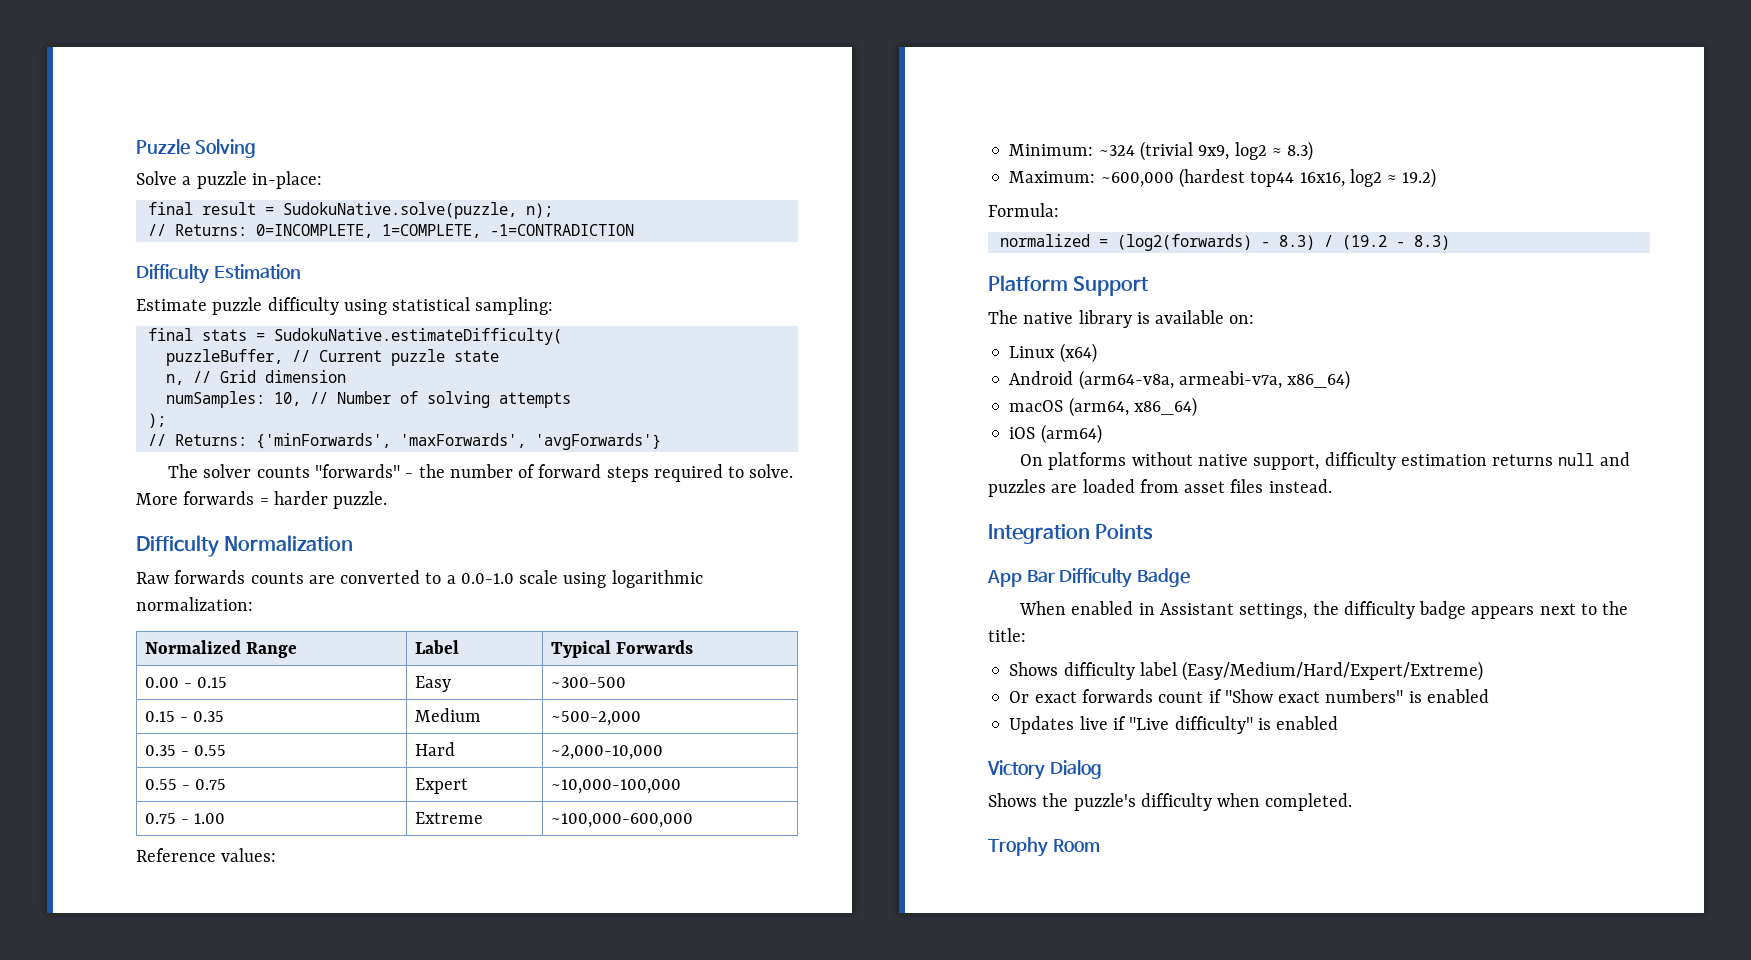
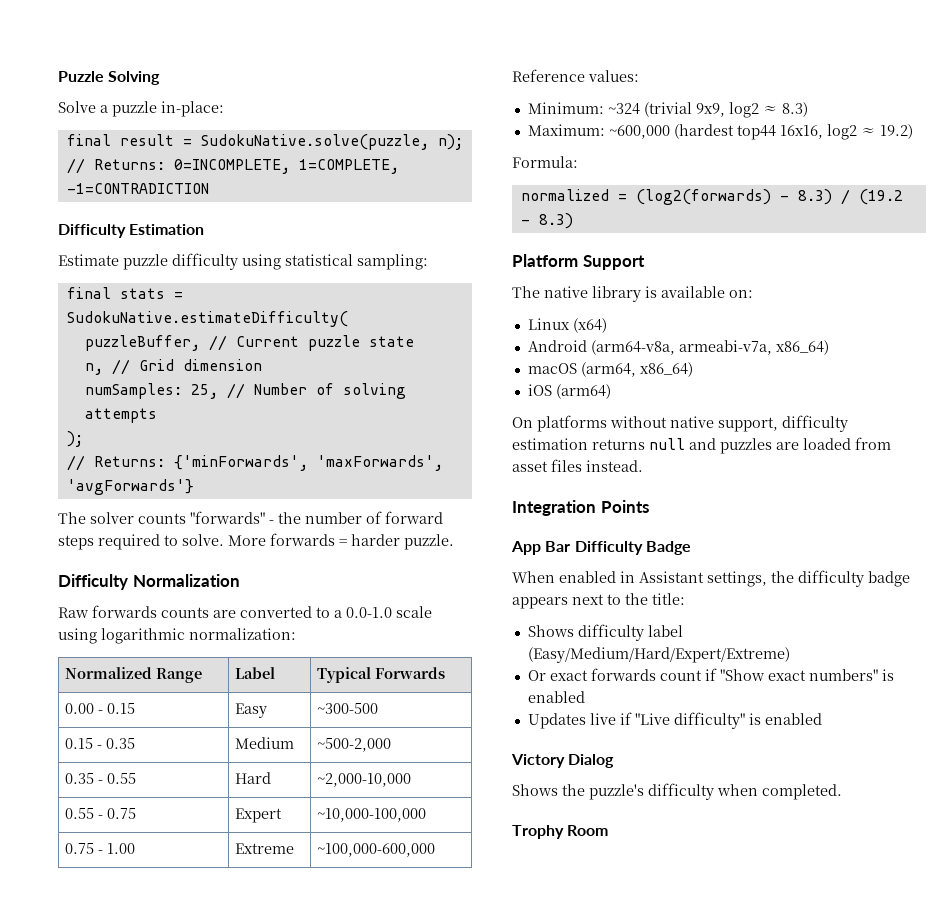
[273,392,301,406] 10, -> [190,384,218,399] 25,

